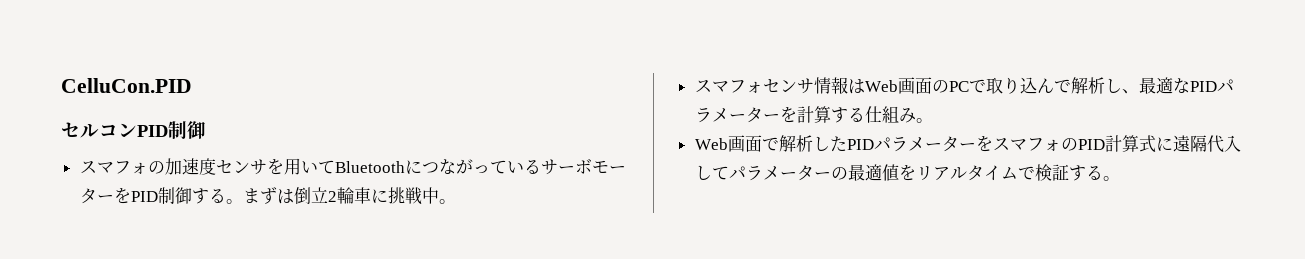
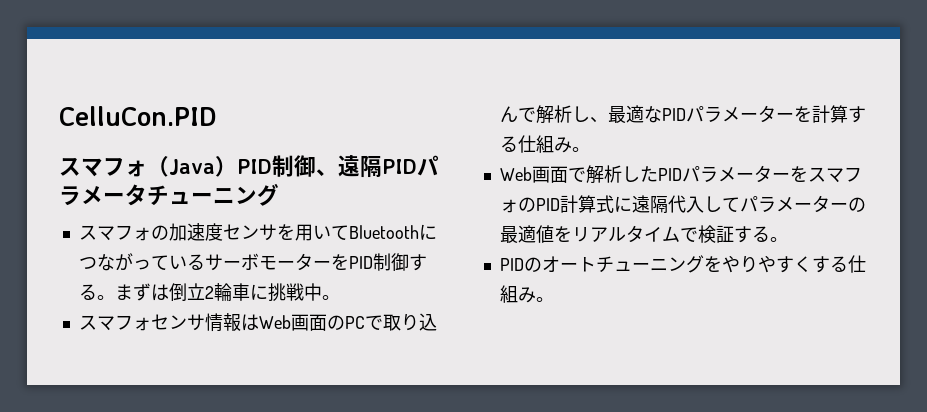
[61,121,206,139] セルコンPID制御 -> [59,155,439,178] [59,183,279,206] スマフォ（Java）PID制御、遠隔PIDパラメータチューニング
(1120, 178) none -> [499,255,866,273] [499,285,554,303] // PIDのオートチューニングをやりやすくする仕組み。

